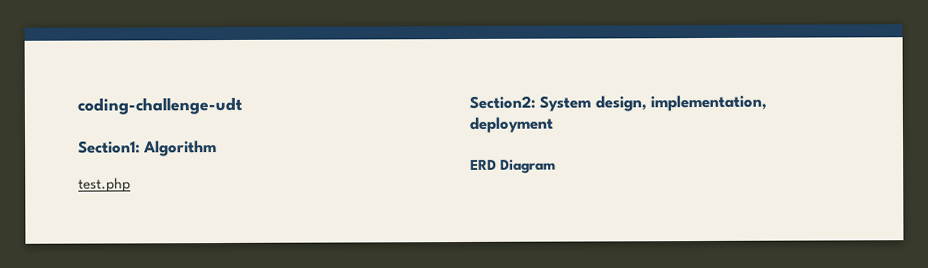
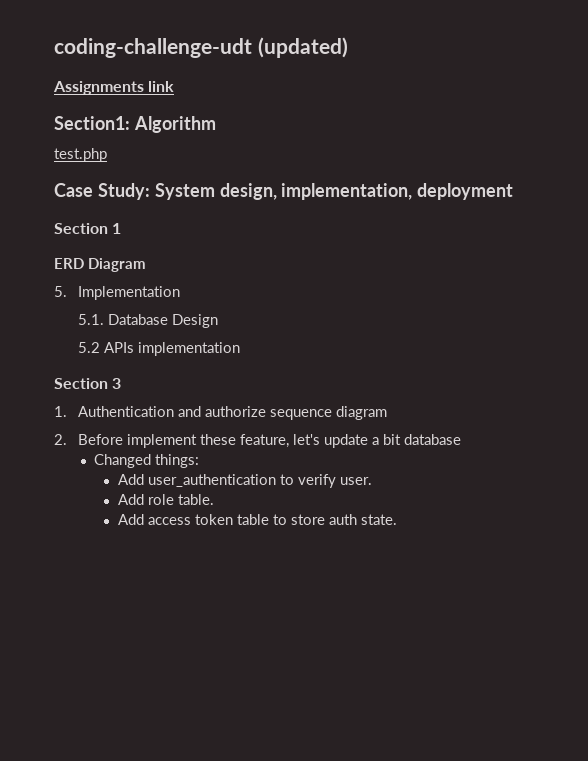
(243, 105) none -> [257,37,348,58] [53,81,175,95] (updated) // Assignments link
[469,95,536,109] Section2: -> [54,183,150,200] Case Study:
(553, 124) none -> [54,223,122,234] // Section 1
(557, 166) none -> [54,286,180,300] [77,314,218,328] [77,342,240,356] [54,378,122,389] [54,406,387,420] [54,434,461,448] [93,454,199,468] [117,474,372,488] [117,494,214,505] [117,514,397,525] // 5. Implementation // 5.1. Database Design // 5.2 APIs implementation // Section 3 // 1. Authentication and authorize sequence diagram // 2. Before implement these feature, let's update a bit database // Changed things: // Add user_authentication to verify user. // Add role table. // Add access token table to store auth state.

